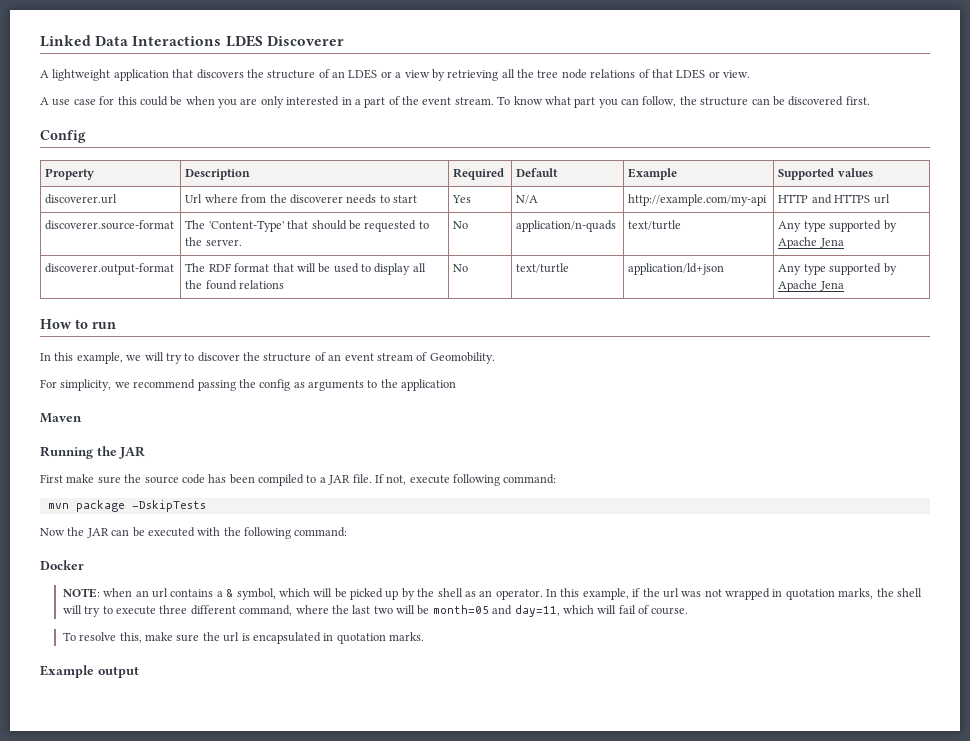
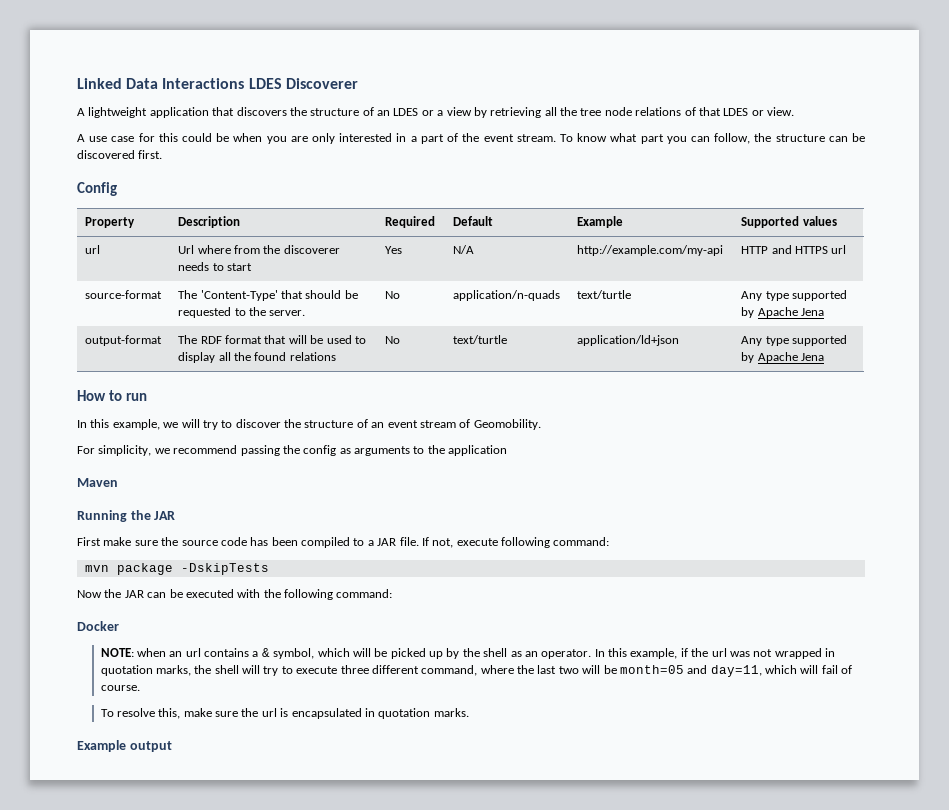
[45,194,118,204] discoverer.url -> [85,245,101,254] url
[45,220,175,230] discoverer.source-format -> [85,290,163,299] source-format
[45,263,175,275] discoverer.output-format -> [85,335,163,346] output-format

